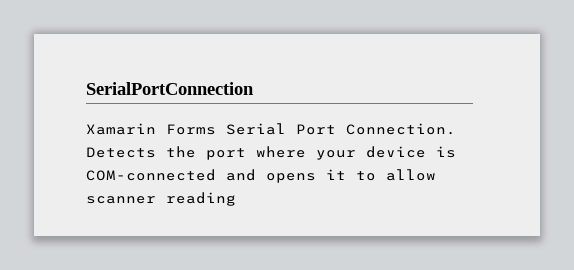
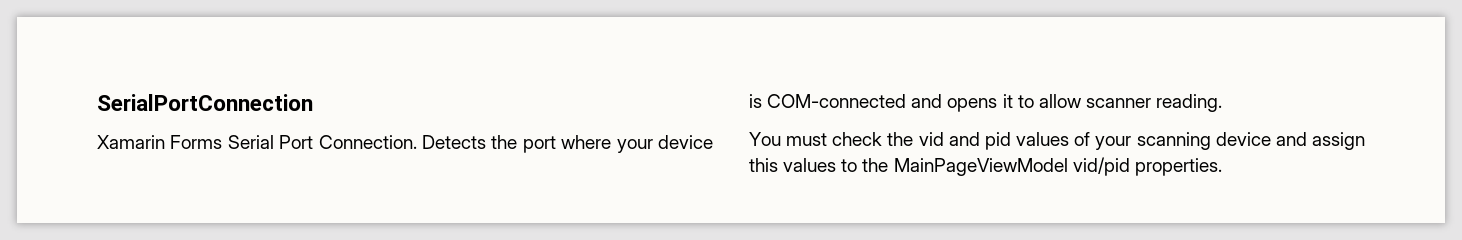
[166,192,236,206] reading -> [1156,94,1223,112] [749,132,1365,150] [749,157,1222,176] reading. // You must check the vid and pid values of your scanning device and assign this values to the MainPageViewModel vid/pid properties.

